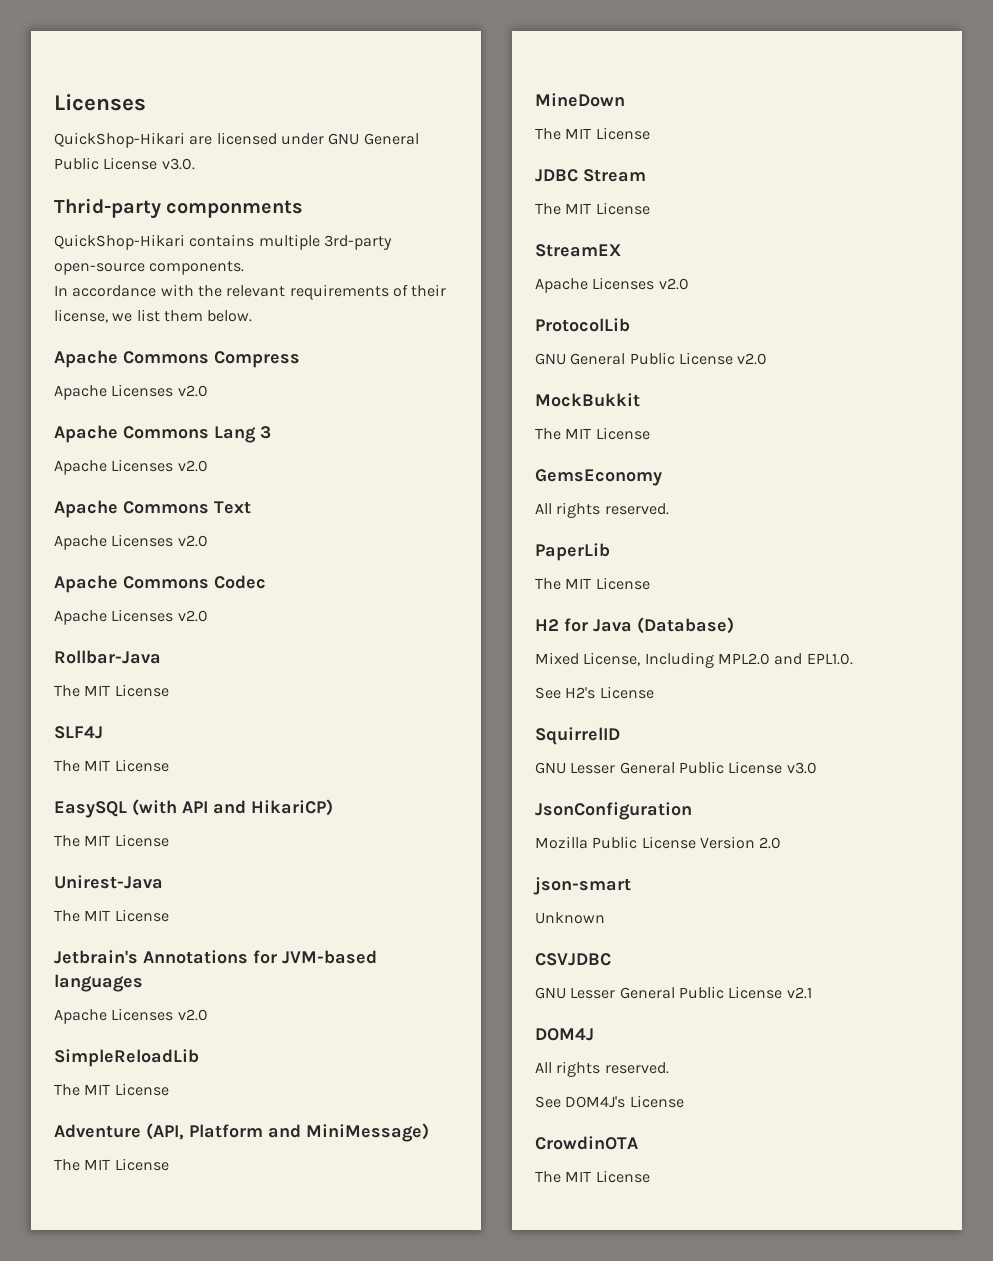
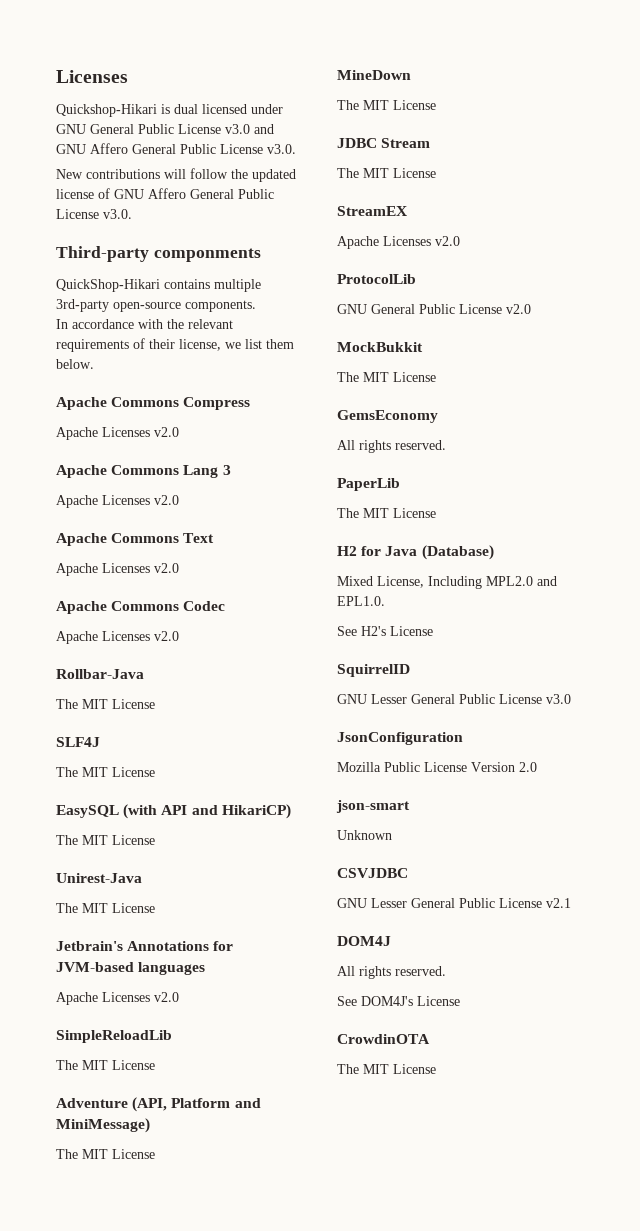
[54,132,213,148] QuickShop-Hikari are -> [56,104,198,117] Quickshop-Hikari is dual
[161,158,195,170] [54,198,161,219] v3.0. // Thrid-party -> [225,124,274,134] [56,143,296,154] [56,168,296,182] [56,188,274,199] [56,209,132,219] [56,246,149,262] v3.0 and GNU Affero General Public License v3.0. // New contributions will follow the updated license of GNU Affero General Public License v3.0. // Third-party

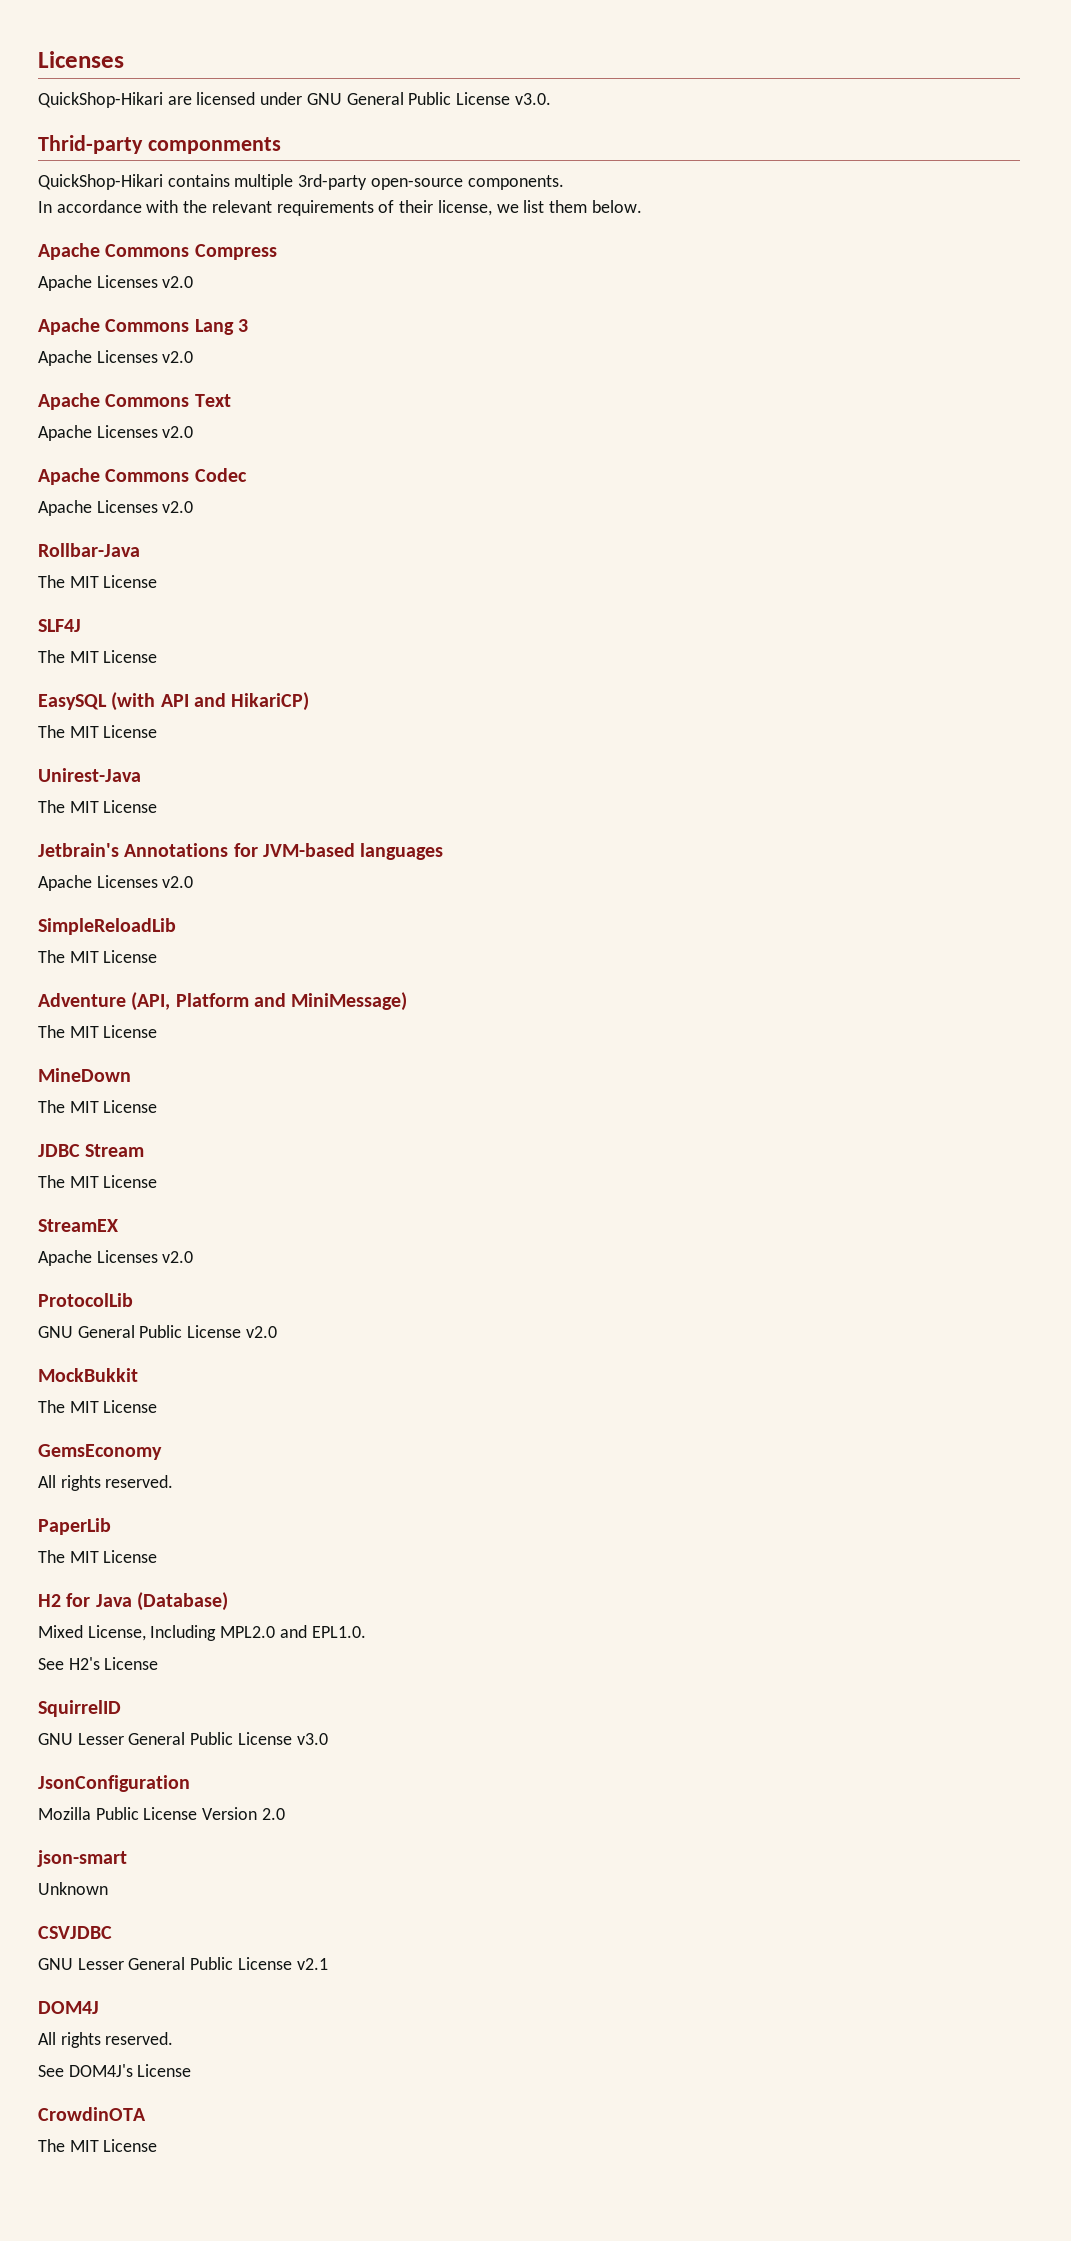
[56,104,198,117] Quickshop-Hikari is dual -> [38,92,192,108] QuickShop-Hikari are
[225,124,274,134] [56,143,296,154] [56,168,296,182] [56,188,274,199] [56,209,132,219] [56,246,149,262] v3.0 and GNU Affero General Public License v3.0. // New contributions will follow the updated license of GNU Affero General Public License v3.0. // Third-party -> [514,93,551,105] [38,135,143,154] v3.0. // Thrid-party

